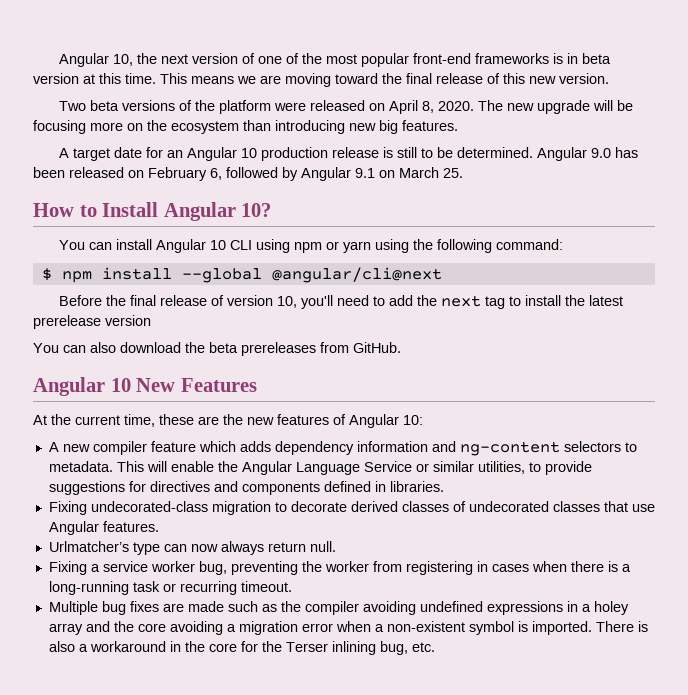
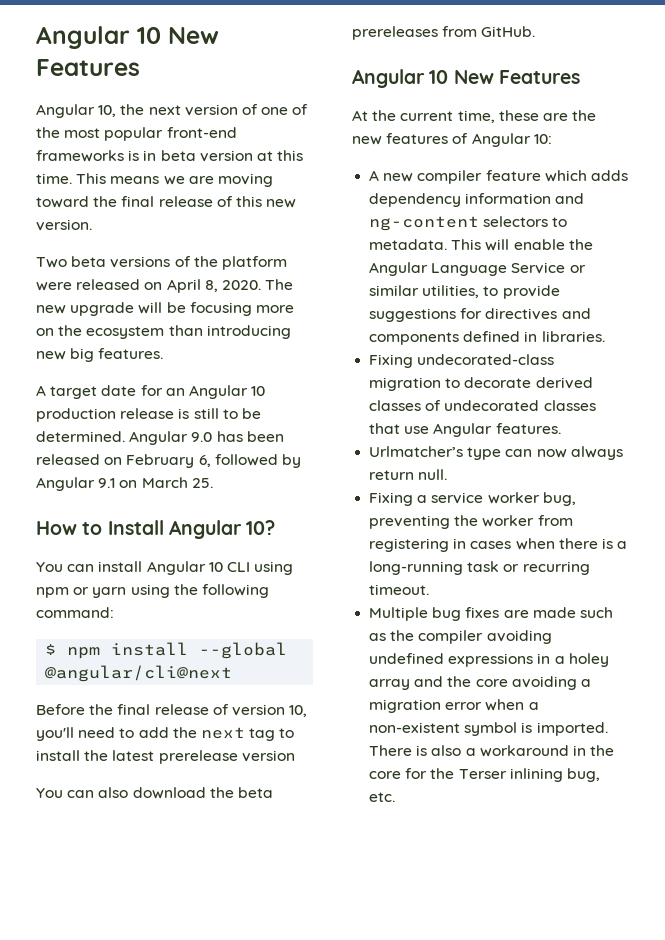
[58,53,109,67] Angular -> [36,26,219,49] [36,59,140,76] [36,104,95,118] Angular 10 New Features // Angular

